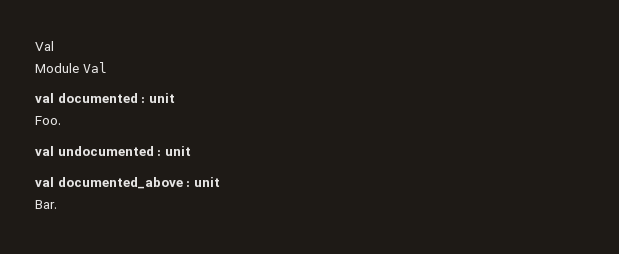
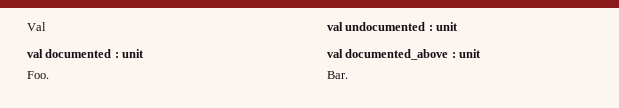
[35,41,54,51] [35,62,107,73] Val // Module Val -> [27,22,46,31] Val

